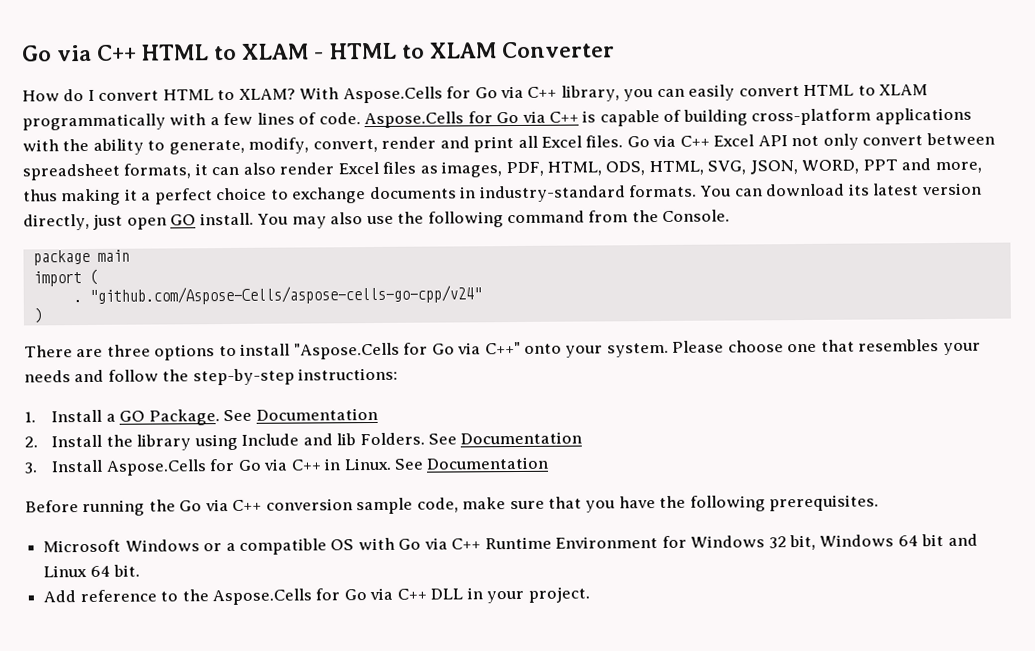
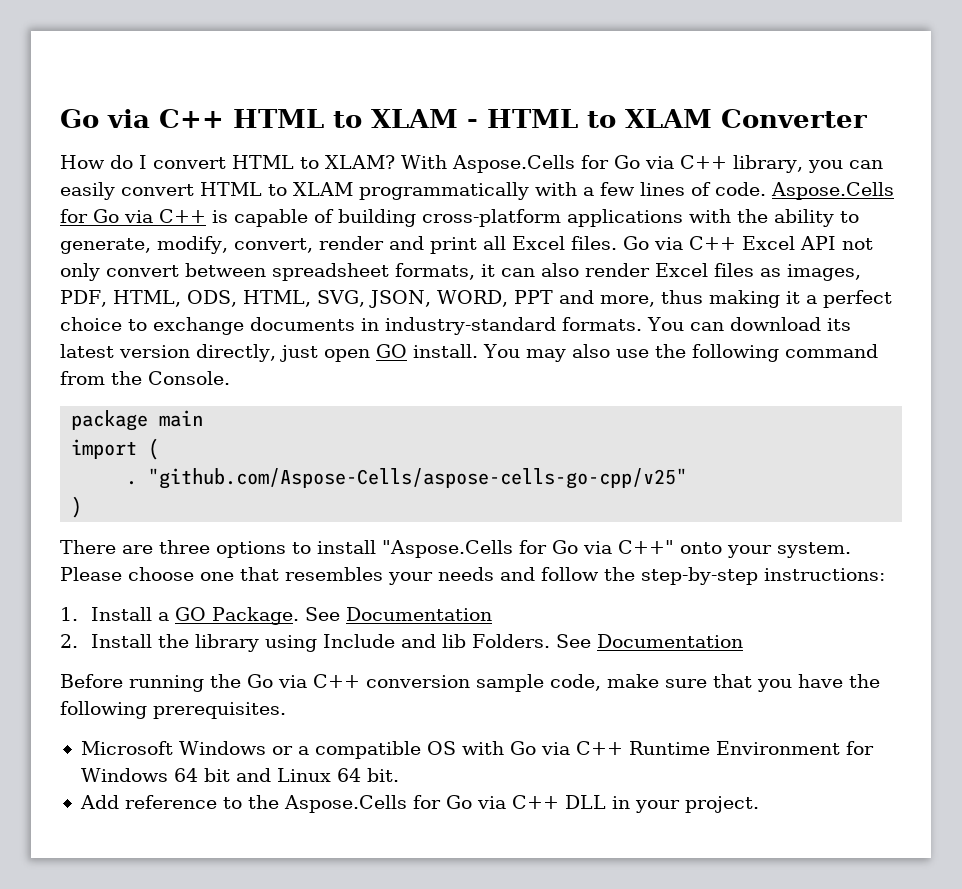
[88,285,482,305] "github.com/Aspose-Cells/aspose-cells-go-cpp/v24" -> [148,468,688,489] "github.com/Aspose-Cells/aspose-cells-go-cpp/v25"
[24,456,550,476] // 3. Install Aspose.Cells for Go via C++ in Linux. See Documentation -> (744, 641) none
[768,534,895,551] 32 bit, Windows -> (168, 775) none

